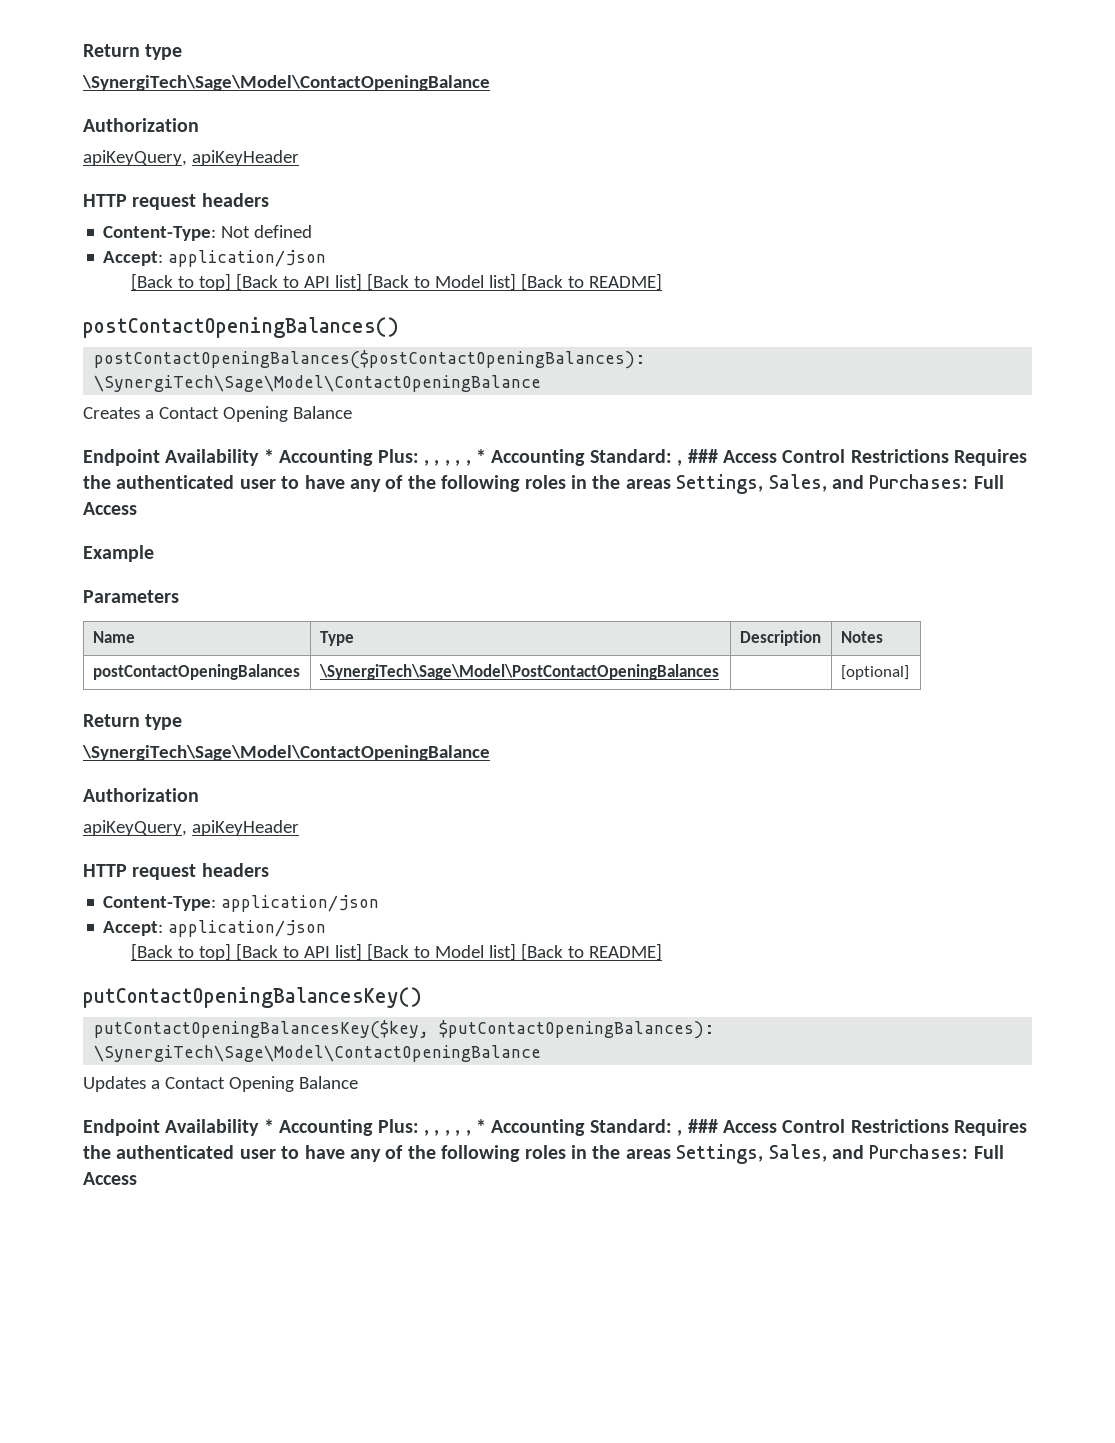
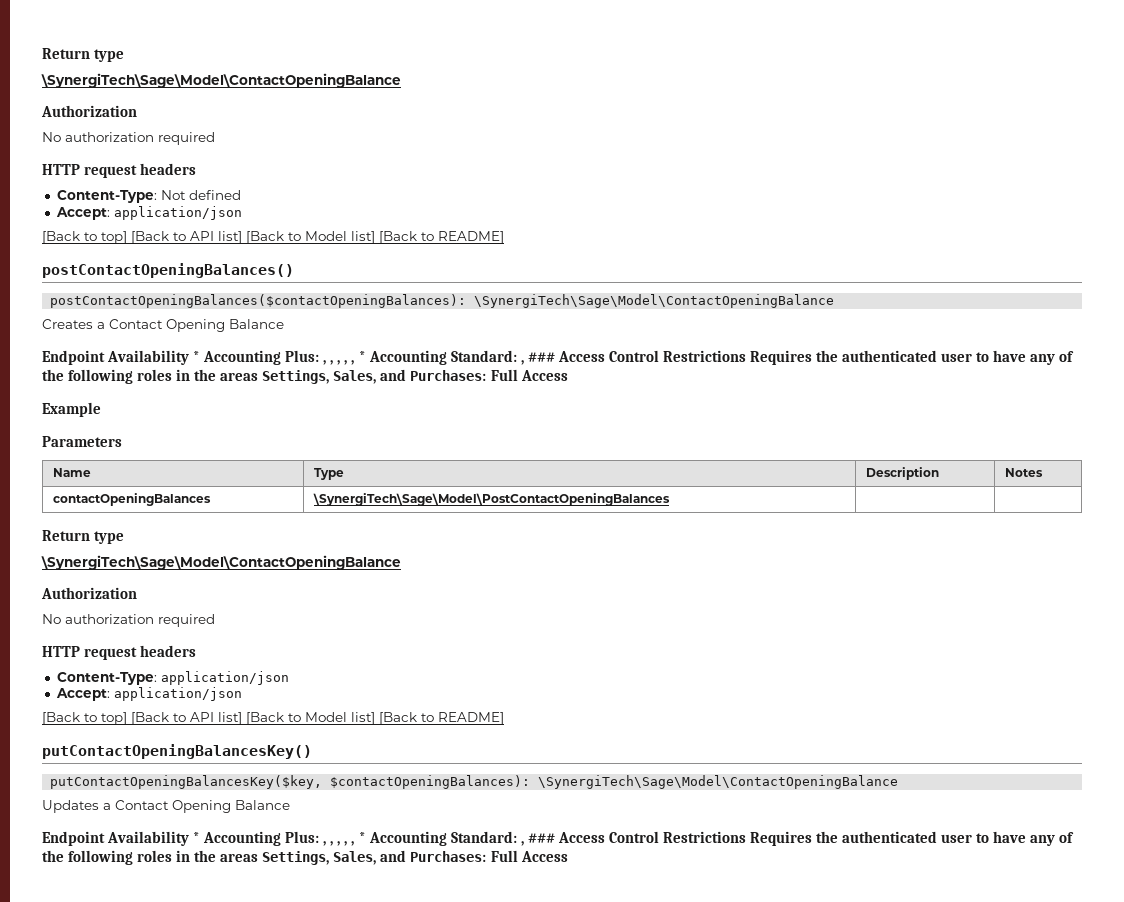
[83,44,183,60] [82,75,490,91] [83,118,199,132] [83,150,299,166] Return type // \SynergiTech\Sage\Model\ContactOpeningBalance // Authorization // apiKeyQuery, apiKeyHeader -> [42,48,125,62] [41,73,401,88] [41,105,137,117] [42,132,215,145] Return type // \SynergiTech\Sage\Model\ContactOpeningBalance // Authorization // No authorization required
[94,350,646,369] postContactOpeningBalances($postContactOpeningBalances): -> [50,294,467,308] postContactOpeningBalances($contactOpeningBalances):
[92,664,300,680] postContactOpeningBalances -> [52,493,211,506] contactOpeningBalances
[840,665,909,680] [83,714,183,730] [82,745,490,761] [83,788,199,802] [83,820,299,836] [optional] // Return type // \SynergiTech\Sage\Model\ContactOpeningBalance // Authorization // apiKeyQuery, apiKeyHeader -> [42,530,125,544] [41,555,401,570] [41,587,137,599] [42,614,215,627] // Return type // \SynergiTech\Sage\Model\ContactOpeningBalance // Authorization // No authorization required
[439,1020,715,1039] $putContactOpeningBalances): -> [330,775,531,789] $contactOpeningBalances):

